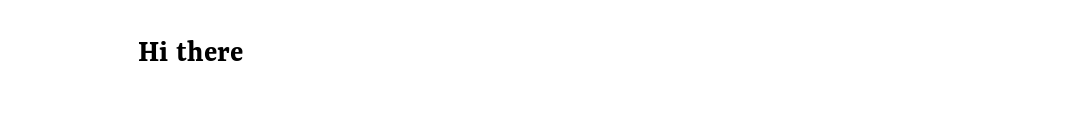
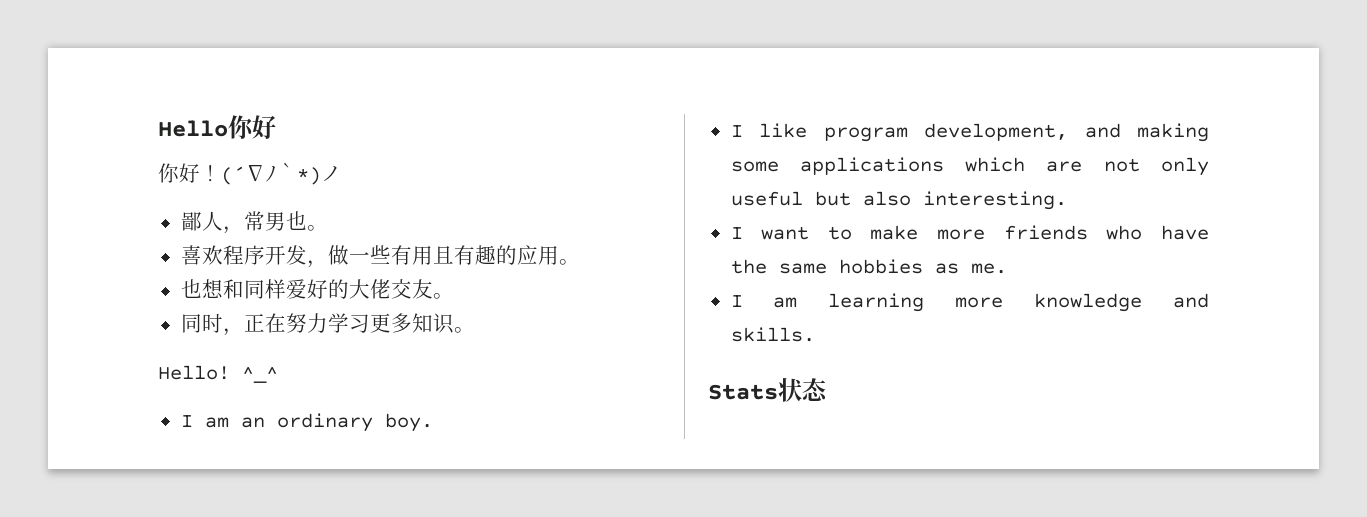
[138,40,244,61] Hi there -> [158,115,276,139] [158,163,342,185] [180,211,328,234] [180,245,580,268] [180,279,454,299] [180,313,475,336] [158,365,278,383] [180,413,433,432] [730,123,1209,142] [730,157,1209,176] [730,191,1067,210] [730,225,1209,240] [730,259,1007,274] [730,293,1209,312] [730,327,815,342] [708,378,828,402] Hello你好 // 你好！(´∇ﾉ｀*)ノ // 鄙人，常男也。 // 喜欢程序开发，做一些有用且有趣的应用。 // 也想和同样爱好的大佬交友。 // 同时，正在努力学习更多知识。 // Hello! ^_^ // I am an ordinary boy. // I like program development, and making some applications which are not only useful but also interesting. // I want to make more friends who have the same hobbies as me. // I am learning more knowledge and skills. // Stats状态

